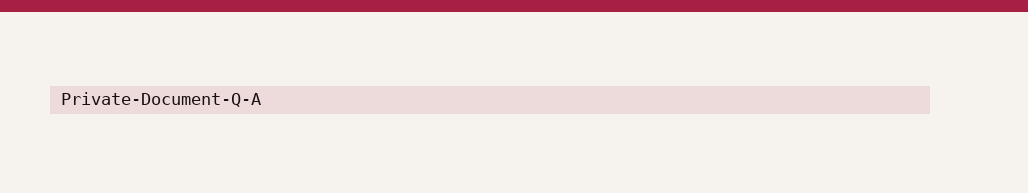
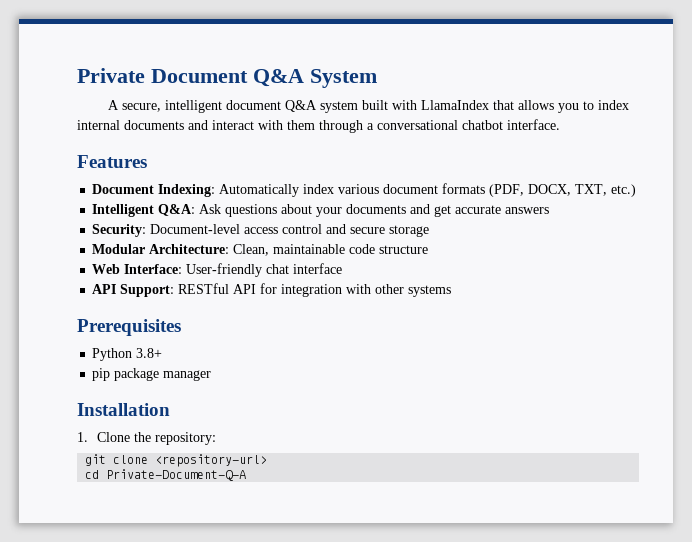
(61, 99) none -> [77,68,377,88] [108,100,630,113] [77,119,560,133] [77,155,147,168] [92,183,637,197] [92,204,550,217] [92,224,430,237] [92,244,429,256] [92,263,343,277] [92,283,452,297] [77,319,181,336] [92,348,163,361] [92,368,212,381] [77,403,170,416] [77,432,216,445] [85,454,268,467] [85,470,100,479] Private Document Q&A System // A secure, intelligent document Q&A system built with LlamaIndex that allows you to index internal documents and interact with them through a conversational chatbot interface. // Features // Document Indexing: Automatically index various document formats (PDF, DOCX, TXT, etc.) // Intelligent Q&A: Ask questions about your documents and get accurate answers // Security: Document-level access control and secure storage // Modular Architecture: Clean, maintainable code structure // Web Interface: User-friendly chat interface // API Support: RESTful API for integration with other systems // Prerequisites // Python 3.8+ // pip package manager // Installation // 1. Clone the repository: // git clone <repository-url> // cd

